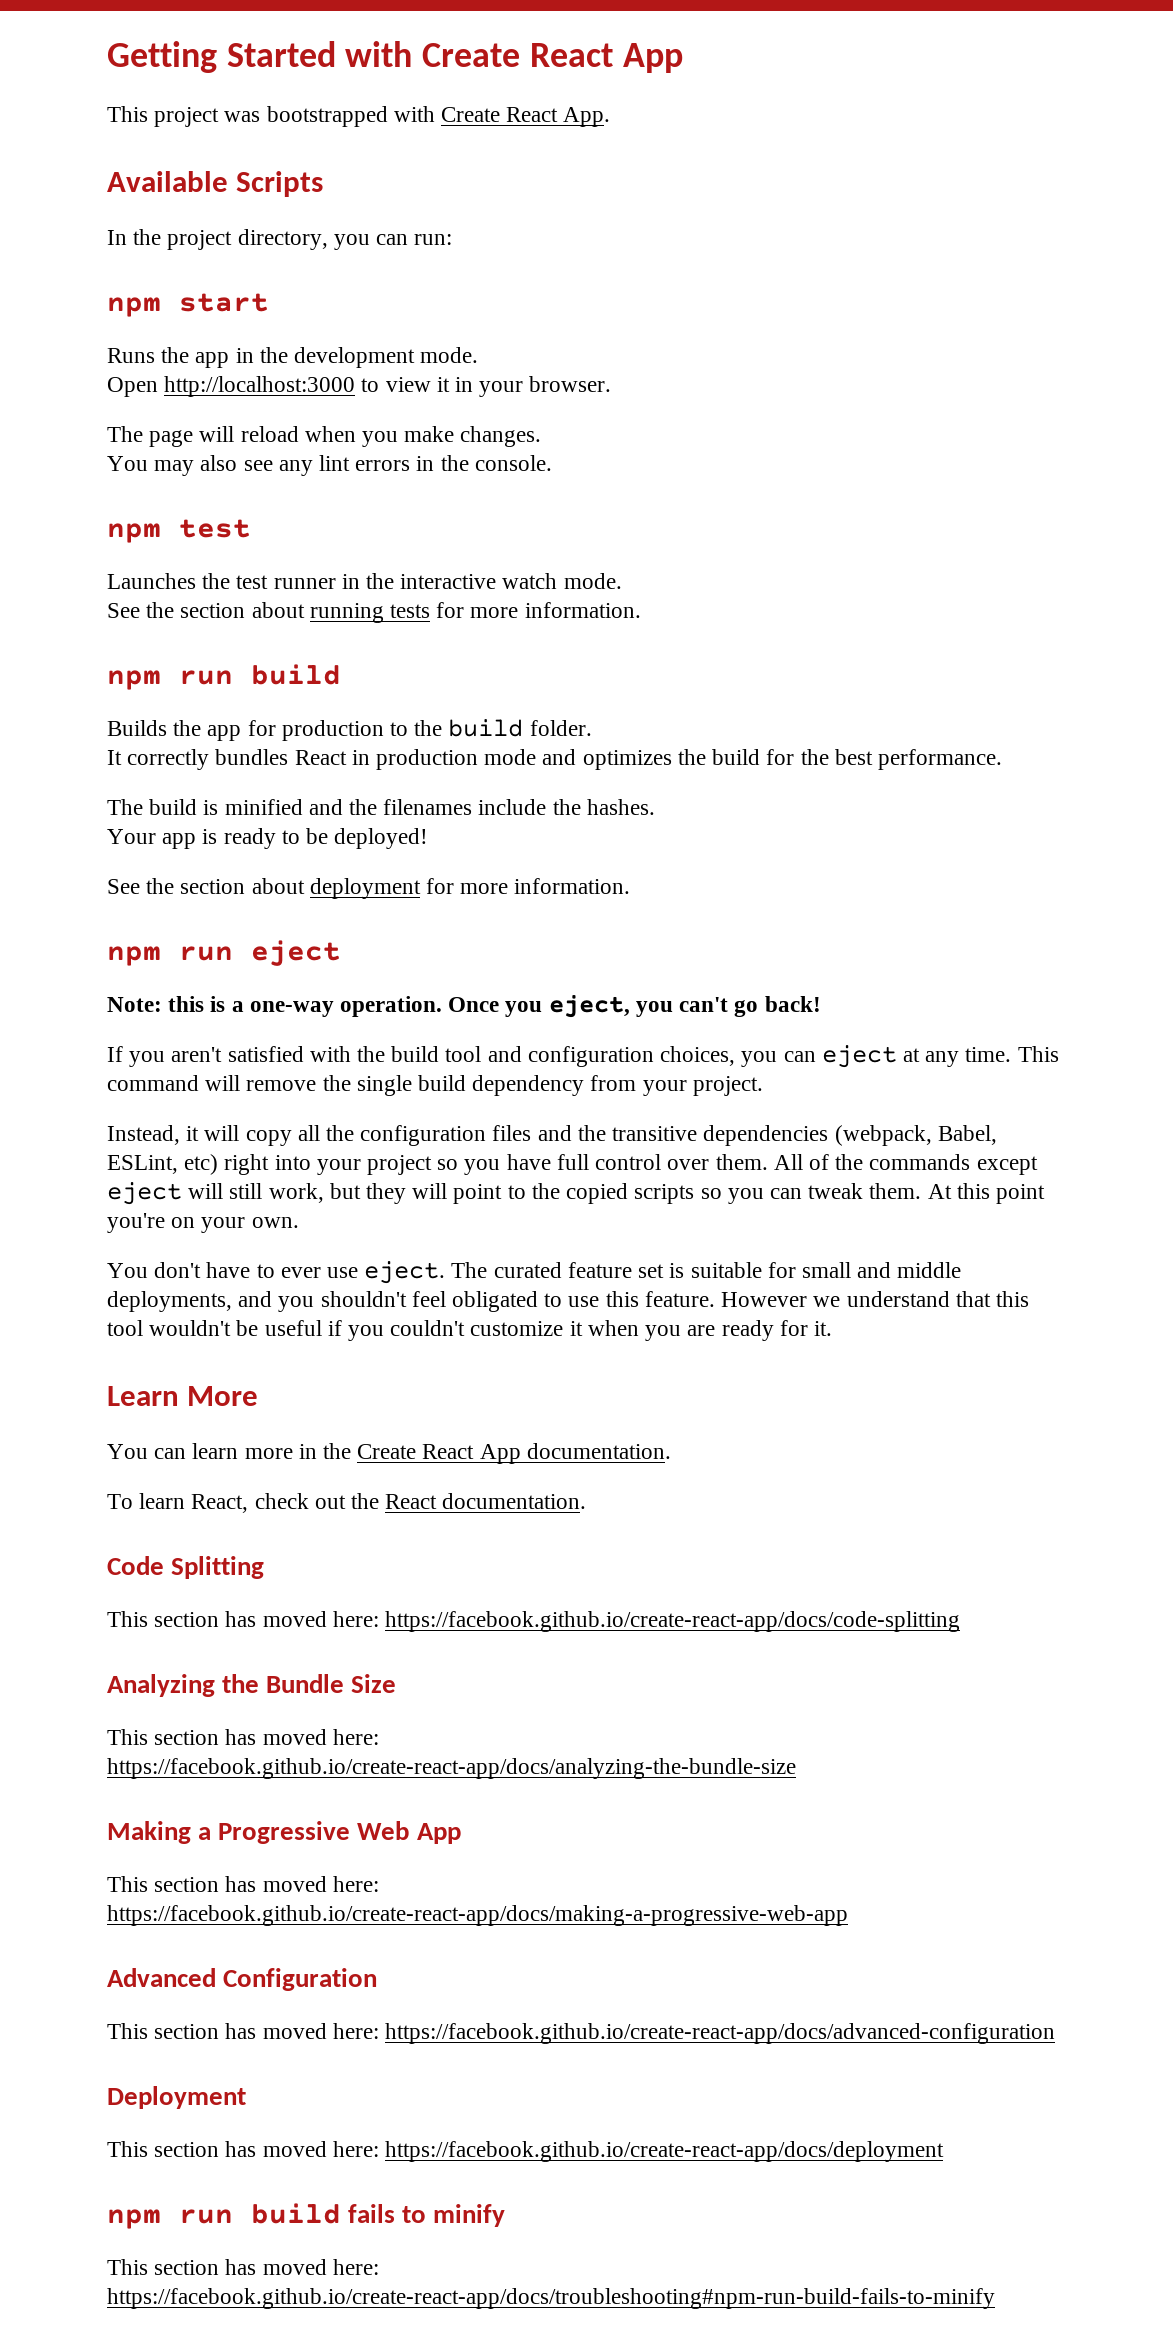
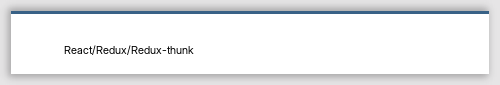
[107,41,683,73] [107,106,611,127] [107,171,324,197] [107,229,453,250] [107,293,269,317] [107,347,479,368] [107,376,612,397] [107,426,542,447] [107,455,552,476] [107,519,251,543] [107,573,622,589] [107,602,641,623] [107,664,341,690] [107,719,592,741] [107,749,1002,770] [107,799,655,815] [107,828,429,849] [107,878,631,899] [107,940,341,966] [107,995,821,1018] [107,1045,1059,1068] [107,1075,763,1096] [107,1125,997,1146] [107,1154,1038,1175] [107,1182,1045,1205] [107,1213,299,1233] [107,1261,962,1284] [107,1291,1029,1312] [107,1320,832,1341] [107,1386,259,1406] [107,1443,671,1464] [107,1493,587,1513] [107,1556,265,1579] [107,1611,961,1632] [107,1674,397,1697] [107,1729,379,1745] [107,1758,796,1779] [107,1821,461,1844] [107,1876,379,1892] [107,1905,848,1926] [107,1968,378,1991] [107,2023,1056,2044] [107,2086,246,2109] [107,2141,945,2162] [107,2203,506,2229] [107,2259,379,2275] [107,2288,995,2309] Getting Started with Create React App // This project was bootstrapped with Create React App. // Available Scripts // In the project directory, you can run: // npm start // Runs the app in the development mode. // Open http://localhost:3000 to view it in your browser. // The page will reload when you make changes. // You may also see any lint errors in the console. // npm test // Launches the test runner in the interactive watch mode. // See the section about running tests for more information. // npm run build // Builds the app for production to the build folder. // It correctly bundles React in production mode and optimizes the build for the best performance. // The build is minified and the filenames include the hashes. // Your app is ready to be deployed! // See the section about deployment for more information. // npm run eject // Note: this is a one-way operation. Once you eject, you can't go back! // If you aren't satisfied with the build tool and configuration choices, you can eject at any time. This command will remove the single build dependency from your project. // Instead, it will copy all the configuration files and the transitive dependencies (webpack, Babel, ESLint, etc) right into your project so you have full control over them. All of the commands except eject will still work, but they will point to the copied scripts so you can tweak them. At this point you're on your own. // You don't have to ever use eject. The curated feature set is suitable for small and middle deployments, and you shouldn't feel obligated to use this feature. However we understand that this tool wouldn't be useful if you couldn't customize it when you are ready for it. // Learn More // You can learn more in the Create React App documentation. // To learn React, check out the React documentation. // Code Splitting // This section has moved here: https://facebook.github.io/create-react-app/docs/code-splitting // Analyzing the Bundle Size // This section has moved here: https://facebook.github.io/create-react-app/docs/analyzing-the-bundle-size // Making a Progressive Web App // This section has moved here: https://facebook.github.io/create-react-app/docs/making-a-progressive-web-app // Advanced Configuration // This section has moved here: https://facebook.github.io/create-react-app/docs/advanced-configuration // Deployment // This section has moved here: https://facebook.github.io/create-react-app/docs/deployment // npm run build fails to minify // This section has moved here: https://facebook.github.io/create-react-app/docs/troubleshooting#npm-run-build-fails-to-minify -> [64,45,194,55] React/Redux/Redux-thunk

